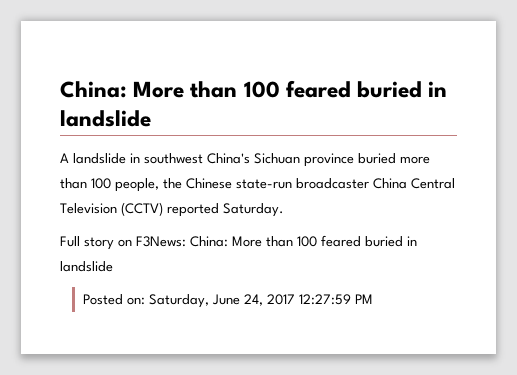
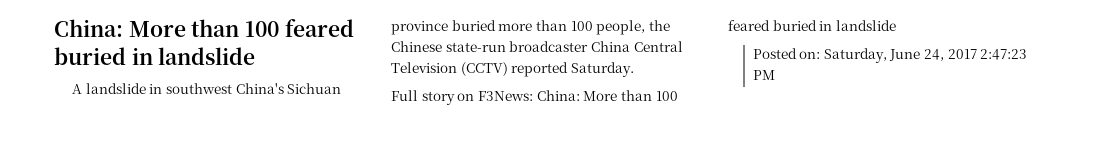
[298,294,351,305] 12:27:59 -> [980,49,1028,60] 2:47:23

